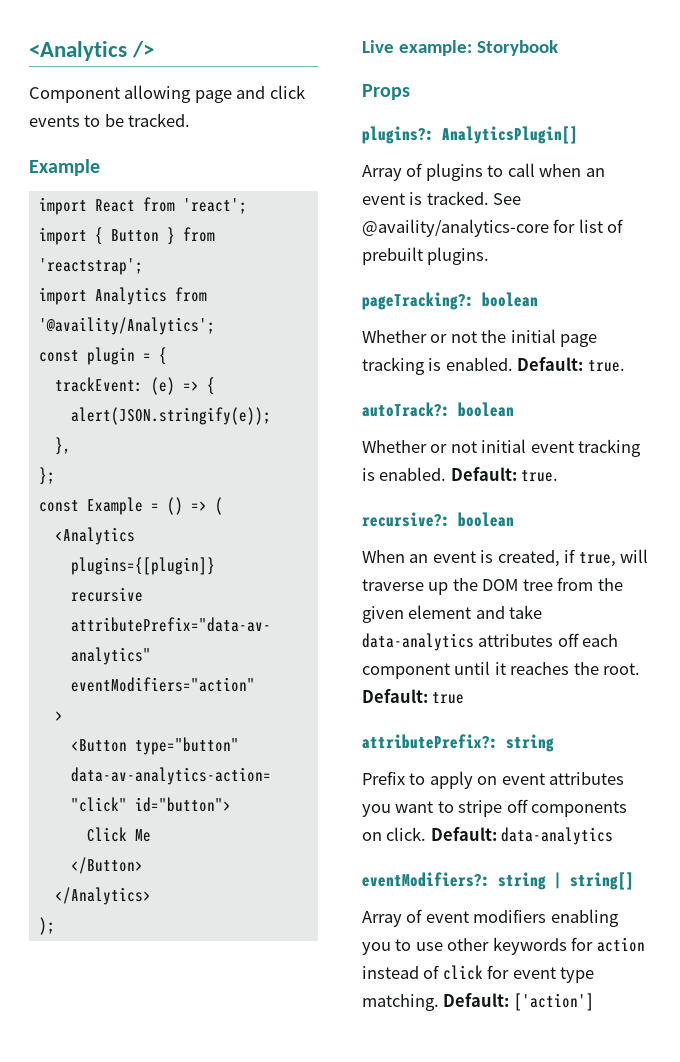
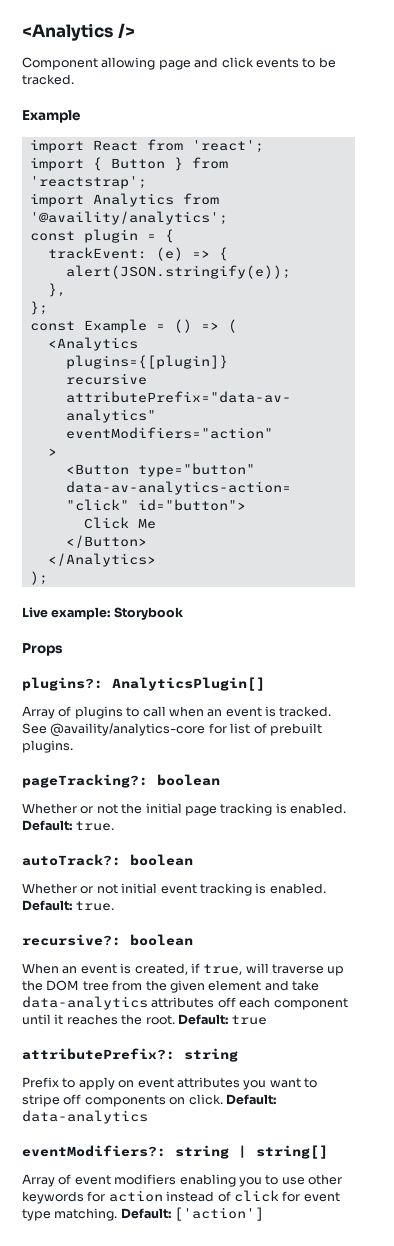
[38,317,215,335] '@availity/Analytics'; -> [29,211,228,225] '@availity/analytics';

